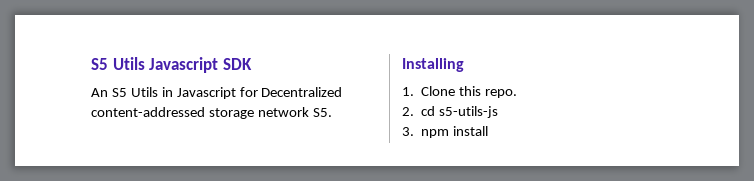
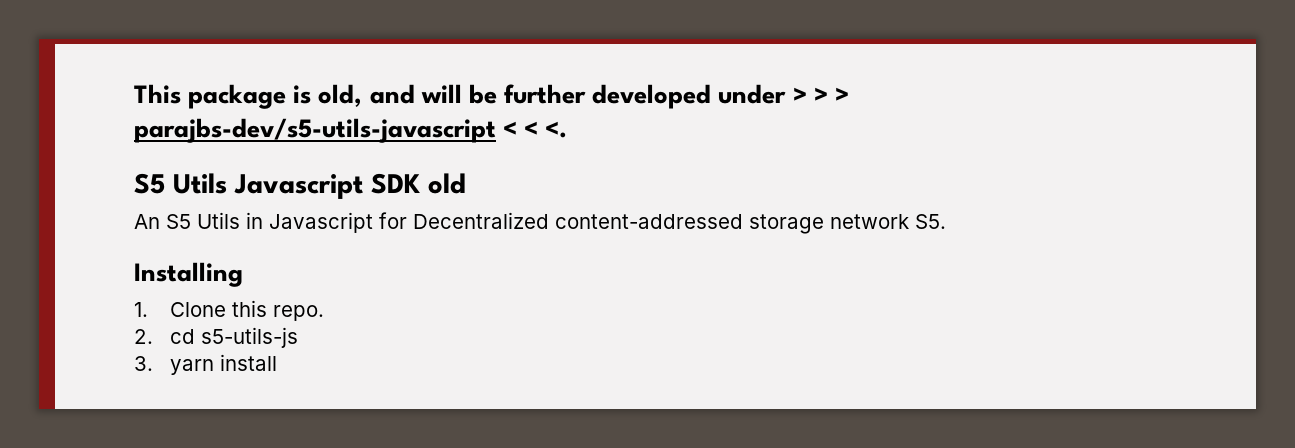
(91, 64) none -> [134,84,849,109] [134,118,568,143] This package is old, and will be further developed under > > > parajbs-dev/s5-utils-javascript < < <. //
(252, 64) none -> [428,173,466,194] old
[421,129,450,138] npm -> [170,359,215,375] yarn

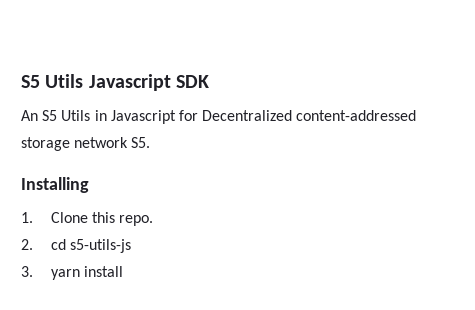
[134,84,849,109] [134,118,568,143] This package is old, and will be further developed under > > > parajbs-dev/s5-utils-javascript < < <. // -> (21, 81) none
[428,173,466,194] old -> (209, 81) none

